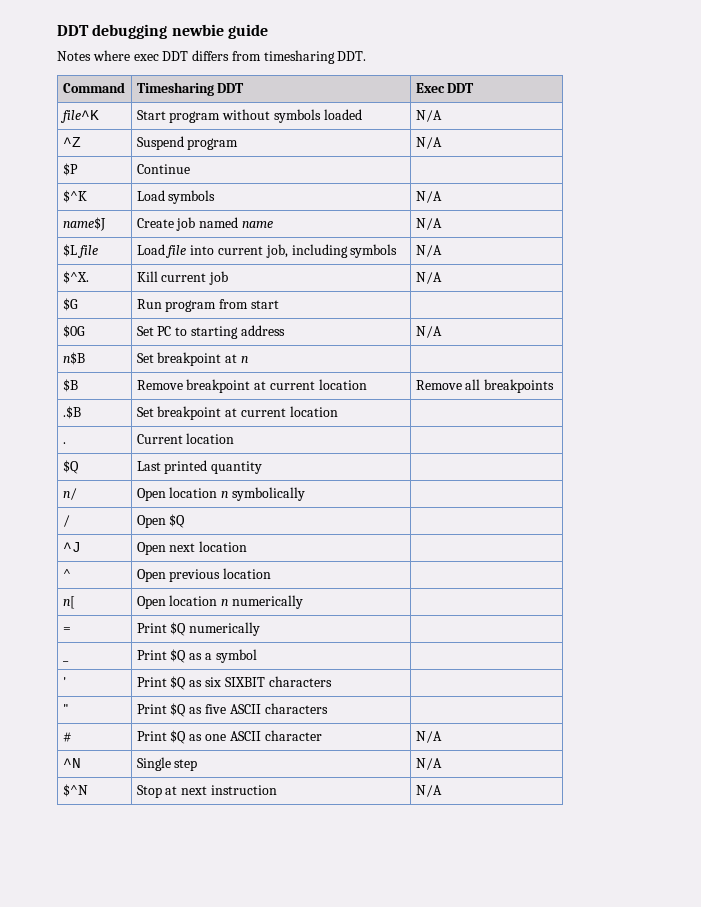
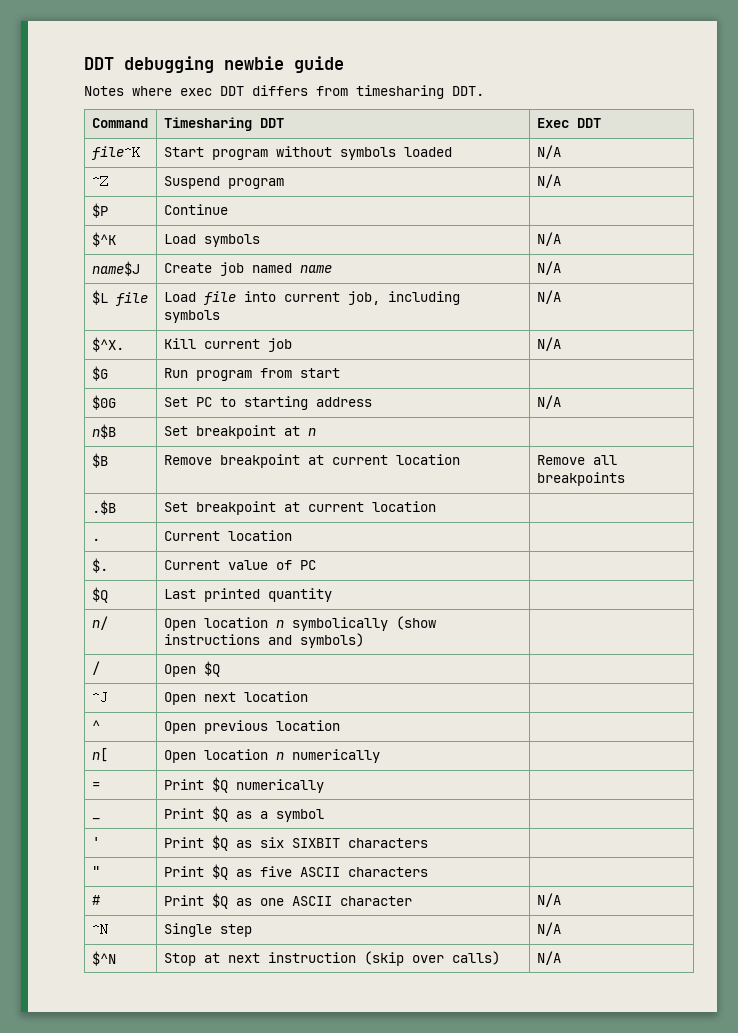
(235, 438) none -> [91,558,108,573] [163,560,316,570] // $. | Current value of PC |
(305, 494) none -> [395,616,436,630] [163,633,364,648] (show instructions and symbols)
(277, 790) none -> [363,951,500,966] (skip over calls)

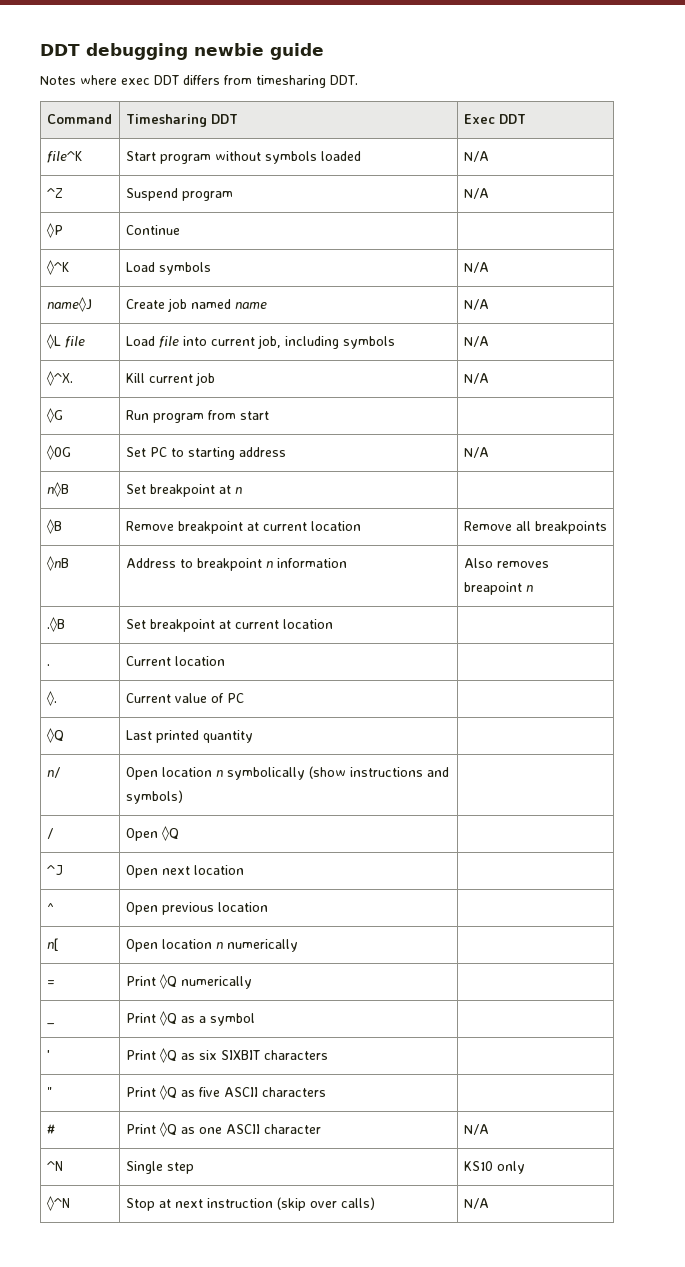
[91,203,108,218] $P -> [46,223,63,238] ◊P
[91,232,116,247] $^K -> [46,260,69,275] ◊^K
[91,261,140,276] name$J -> [46,297,92,312] name◊J
[91,290,108,305] $L -> [46,334,61,349] ◊L
[91,337,124,352] $^X. -> [46,371,73,386] ◊^X.
[91,366,108,381] $G -> [46,408,63,423] ◊G
[91,395,116,410] $0G -> [46,445,71,460] ◊0G
[91,424,116,439] n$B -> [46,482,69,497] n◊B
[91,453,108,468] $B -> [46,519,62,534] ◊B
[91,500,116,515] .$B -> [46,556,69,571] [125,558,347,571] [463,558,549,568] [463,582,533,595] [46,617,65,632] ◊nB | Address to breakpoint n information | Also removes breapoint n // .◊B
[91,558,108,573] $. -> [46,691,57,706] ◊.
[91,587,108,603] $Q -> [46,728,64,743] ◊Q
[203,661,220,677] $Q -> [161,826,179,841] ◊Q
[211,777,228,793] $Q -> [159,974,177,989] ◊Q
[211,806,228,822] $Q -> [159,1011,177,1026] ◊Q
[211,835,228,851] $Q -> [159,1048,177,1063] ◊Q
[211,864,228,880] $Q -> [159,1085,177,1100] ◊Q
[211,893,228,909] $Q -> [159,1122,177,1137] ◊Q
[536,922,561,936] [91,951,116,966] N/A // $^N -> [463,1161,525,1174] [46,1196,70,1211] KS10 only // ◊^N

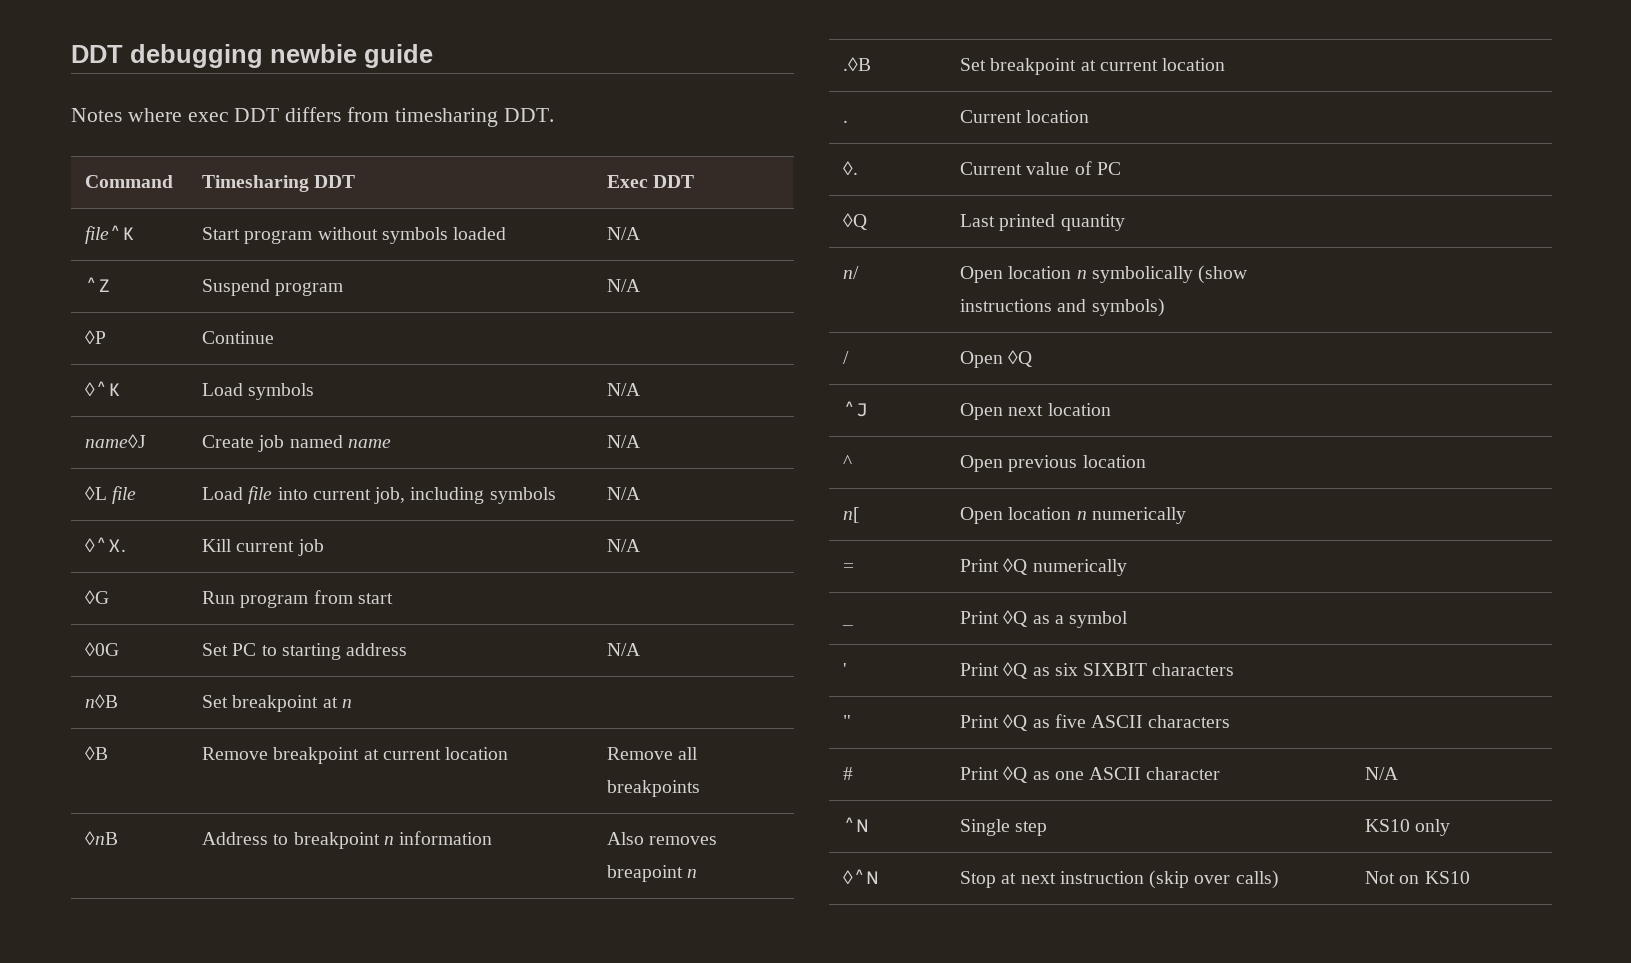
[463,1198,489,1209] N/A -> [1365,871,1470,884] Not on KS10

